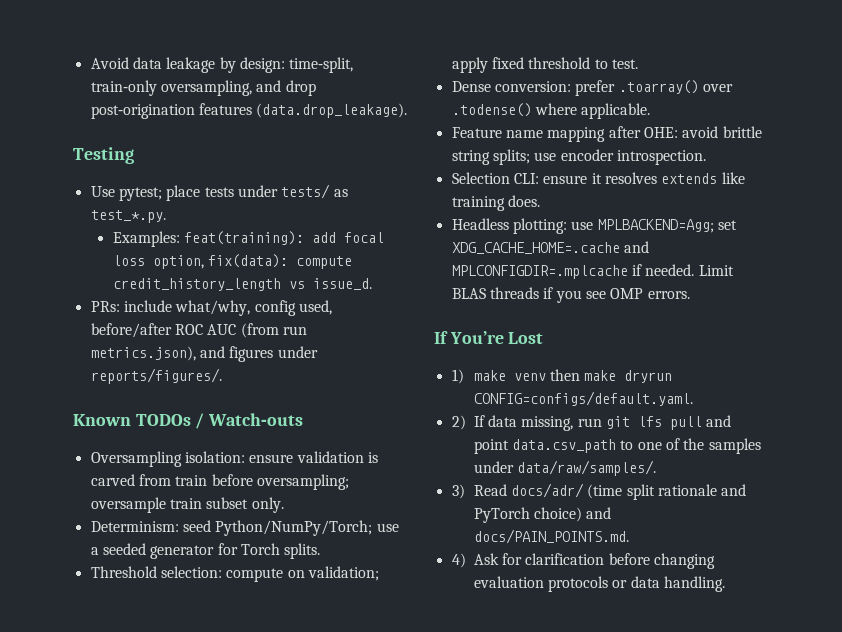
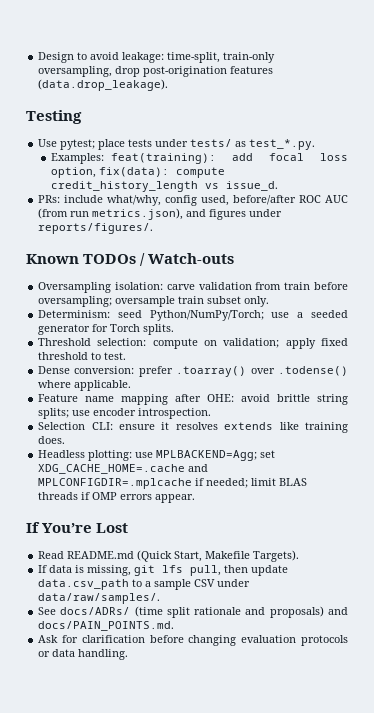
[90,57,285,73] Avoid data leakage by design: -> [38,52,165,63] Design to avoid leakage:
[256,80,282,92] and -> (113, 71) none
[249,451,378,463] [90,474,135,486] ensure validation is carved -> [166,282,252,290] carve validation
[645,264,734,276] needed. Limit -> [206,478,277,488] needed; limit
[555,288,690,303] you see OMP errors. -> [92,492,196,503] OMP errors appear.
[451,369,673,384] [473,391,693,406] [451,415,732,431] [473,438,761,454] 1) make venv then make dryrun CONFIG=configs/default.yaml. // 2) If data missing, run git lfs pull and point data.csv_path to one of the samples -> [38,550,300,562] [38,565,289,576] [38,579,216,590] Read README.md (Quick Start, Makefile Targets). // If data is missing, git lfs pull, then update data.csv_path to a sample CSV
[451,483,585,499] 3) Read docs/adr/ -> [38,607,131,615] See docs/ADRs/
[473,507,583,523] PyTorch choice) -> [269,606,324,618] proposals)
[451,553,466,568] 4) -> (175, 626) none

